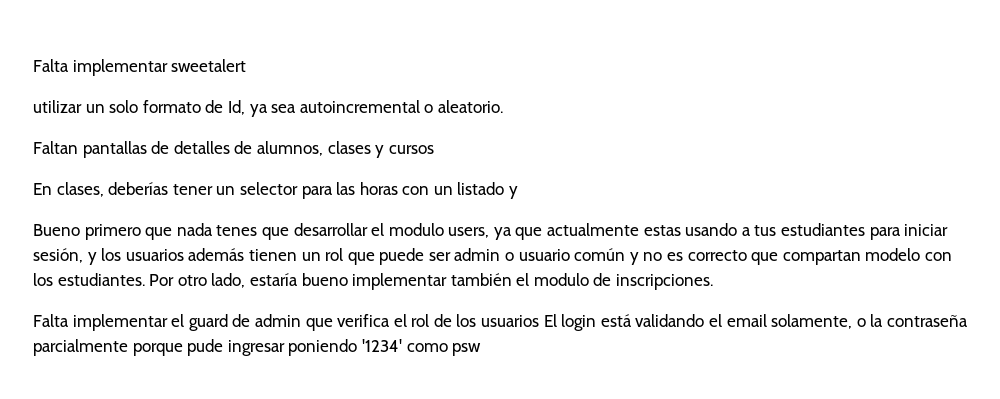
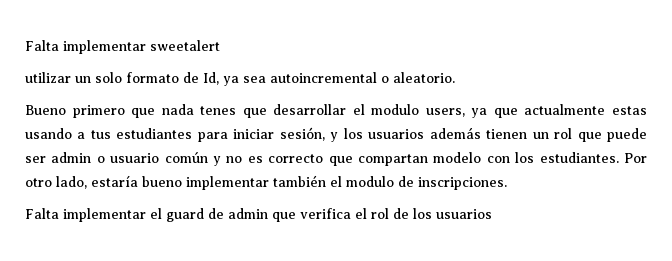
[33,141,434,158] [33,182,519,199] // Faltan pantallas de detalles de alumnos, clases y cursos // En clases, deberías tener un selector para las horas con un listado y -> (455, 77) none
[543,314,968,331] [33,339,482,356] El login está validando el email solamente, o la contraseña parcialmente porque pude ingresar poniendo '1234' como psw -> (492, 214) none

